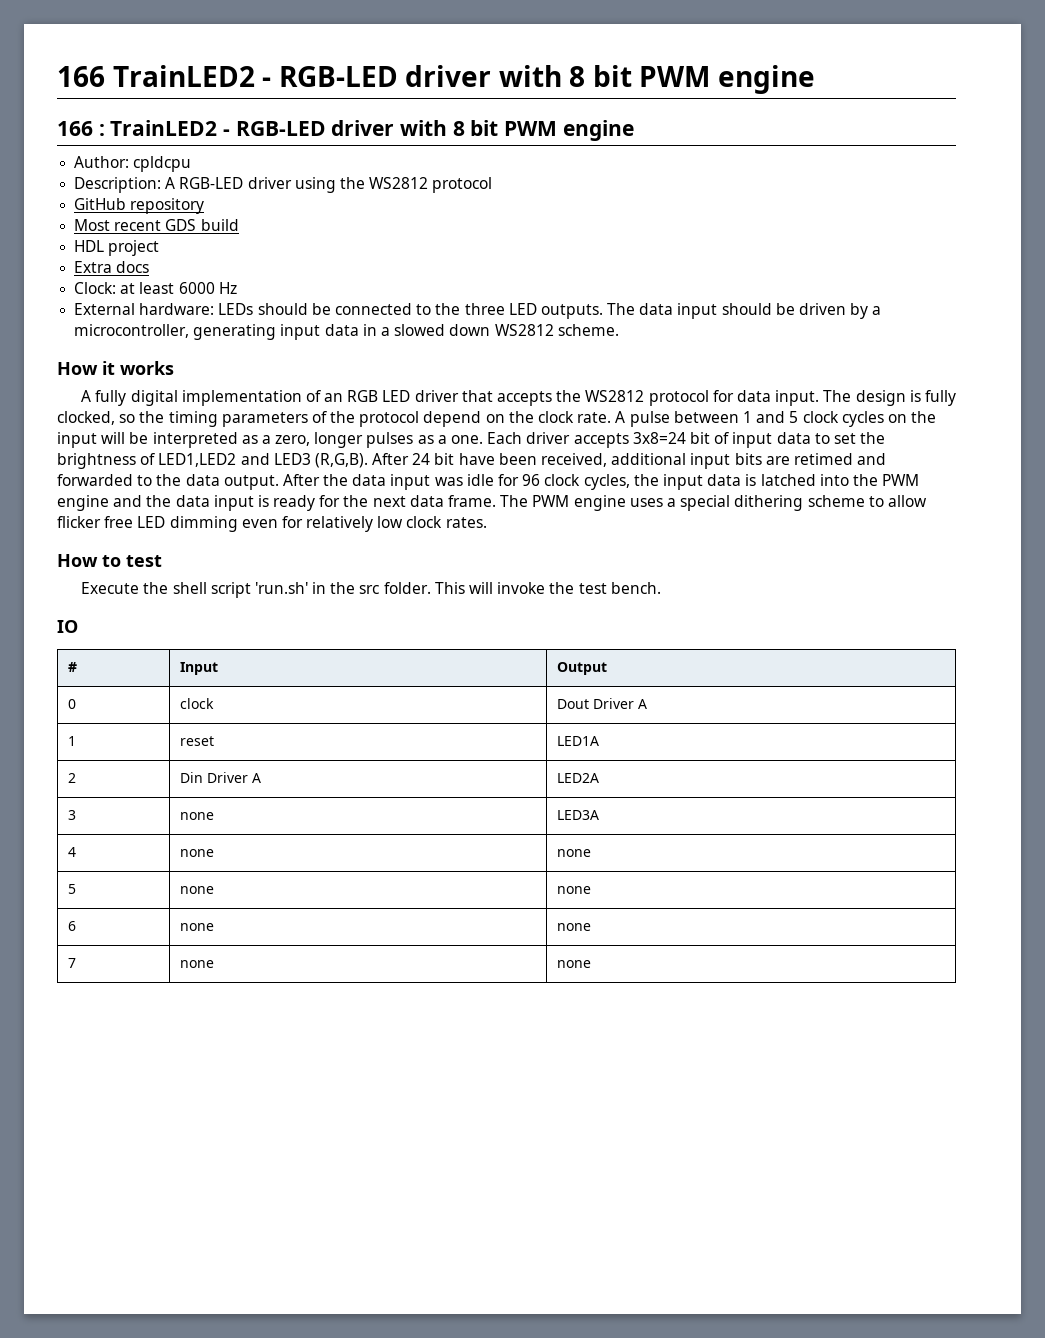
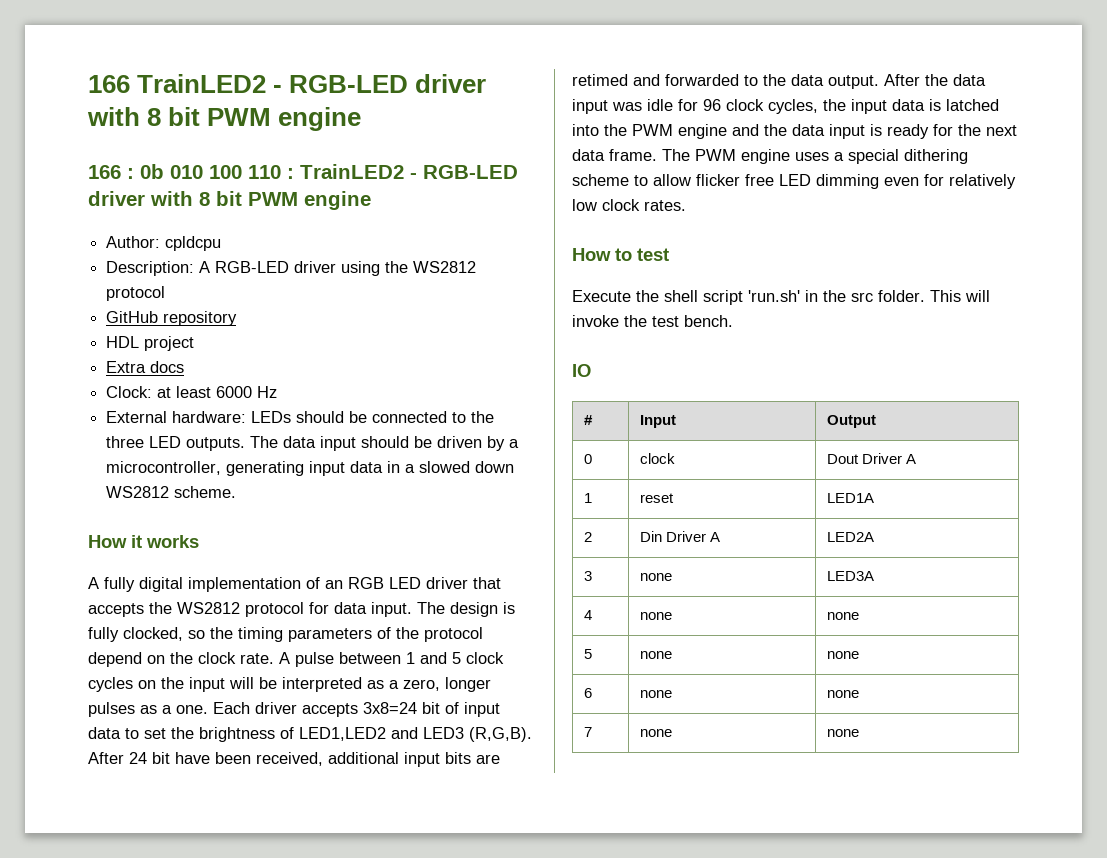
(105, 130) none -> [140,164,294,179] 0b 010 100 110 :
[74,219,239,231] // Most recent GDS build -> (238, 318) none

